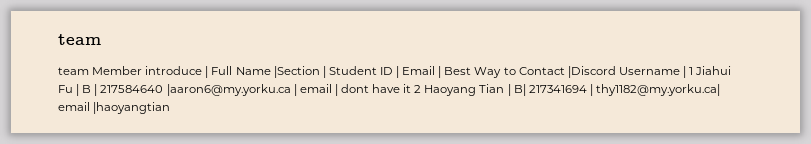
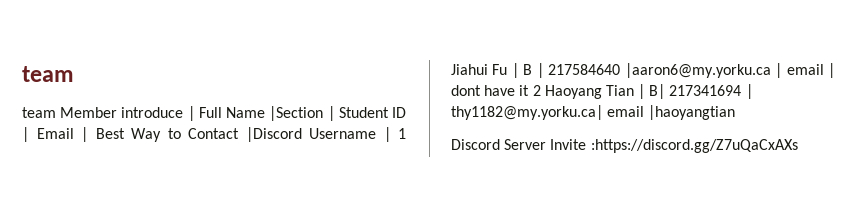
(171, 108) none -> [451,139,798,153] // Discord Server Invite :https://discord.gg/Z7uQaCxAXs

